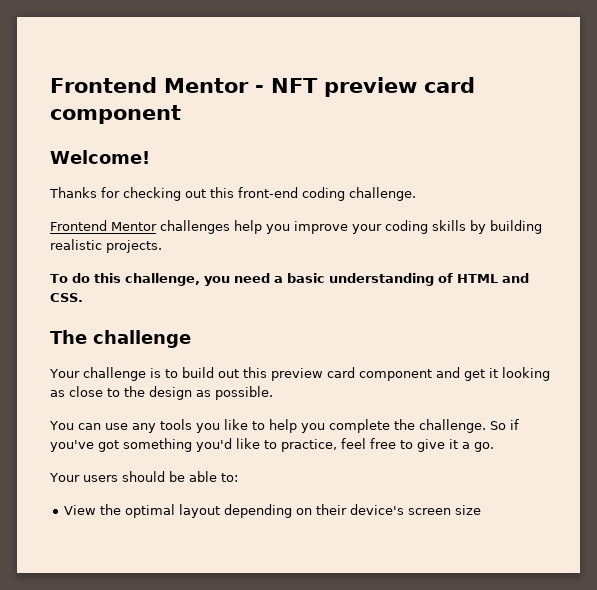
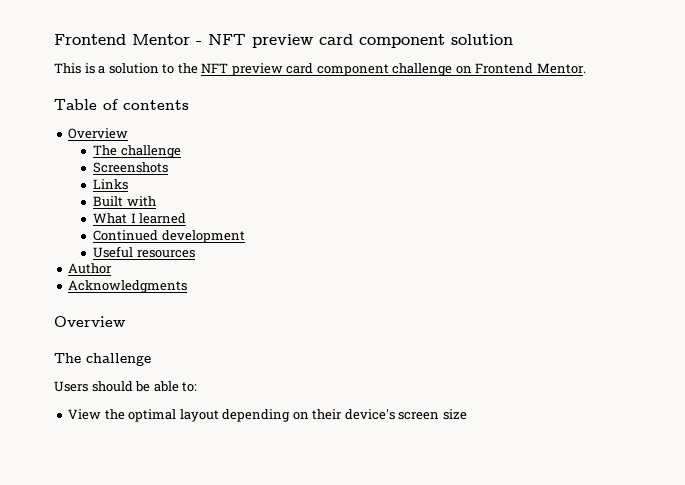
[50,150,150,164] [49,187,416,201] [50,220,542,234] [50,239,162,253] [50,273,529,286] [50,293,83,302] [50,330,191,348] [49,367,550,381] [50,386,273,400] [49,419,519,433] [50,438,494,452] [49,473,118,482] // Welcome! // Thanks for checking out this front-end coding challenge. // Frontend Mentor challenges help you improve your coding skills by building realistic projects. // To do this challenge, you need a basic understanding of HTML and CSS. // The challenge // Your challenge is to build out this preview card component and get it looking as close to the design as possible. // You can use any tools you like to help you complete the challenge. So if you've got something you'd like to practice, feel free to give it a go. // Your users -> [451,34,513,45] [54,63,586,76] [54,99,189,110] [68,128,129,139] [93,145,181,158] [93,162,169,173] [93,179,129,190] [93,196,156,207] [93,213,187,224] [93,230,245,243] [93,246,195,258] [68,263,113,274] [68,280,188,293] [54,316,126,327] [54,353,151,366] [54,381,88,392] solution // This is a solution to the NFT preview card component challenge on Frontend Mentor. // Table of contents // Overview // The challenge // Screenshots // Links // Built with // What I learned // Continued development // Useful resources // Author // Acknowledgments // Overview // The challenge // Users

